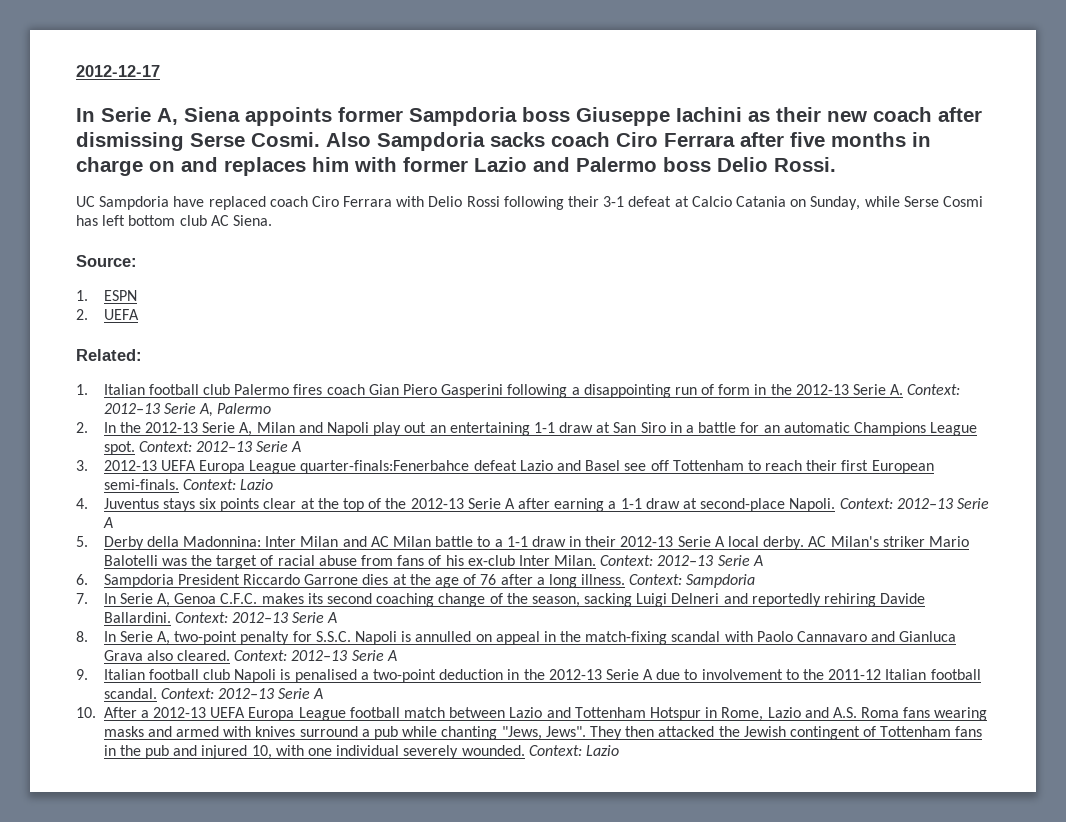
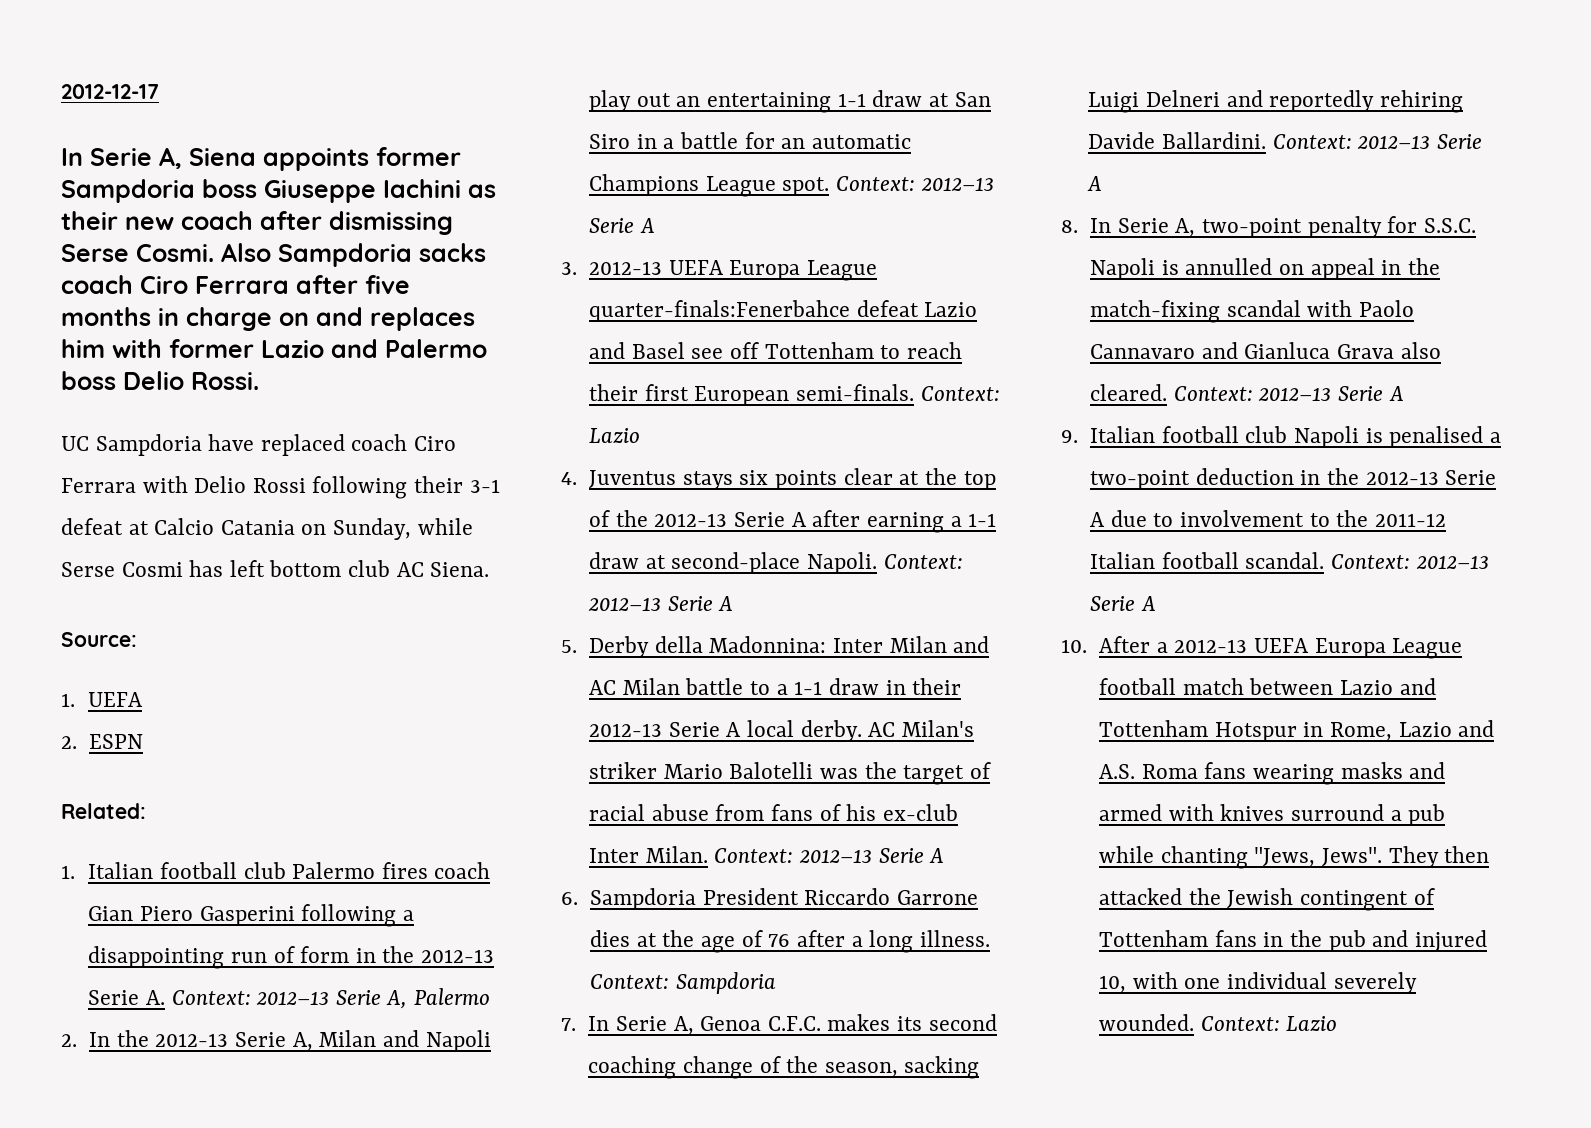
[103,290,137,301] [76,309,139,320] ESPN // 2. UEFA -> [88,692,144,707] [61,734,144,749] UEFA // 2. ESPN

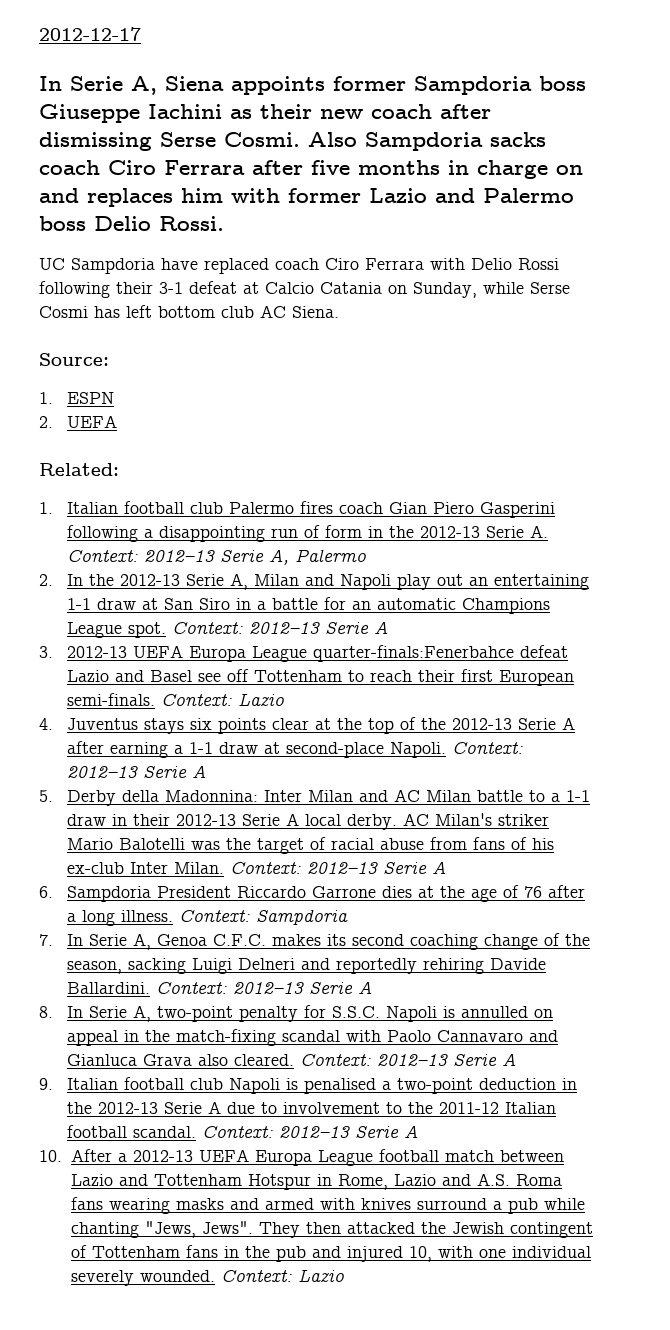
[88,692,144,707] [61,734,144,749] UEFA // 2. ESPN -> [66,392,114,404] [39,415,117,428] ESPN // 2. UEFA

